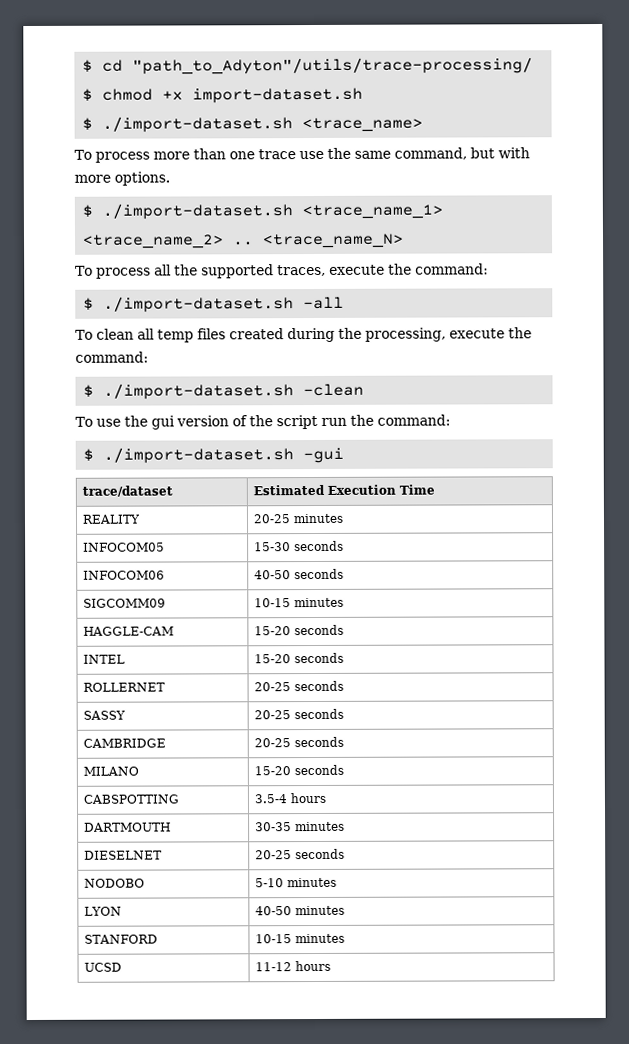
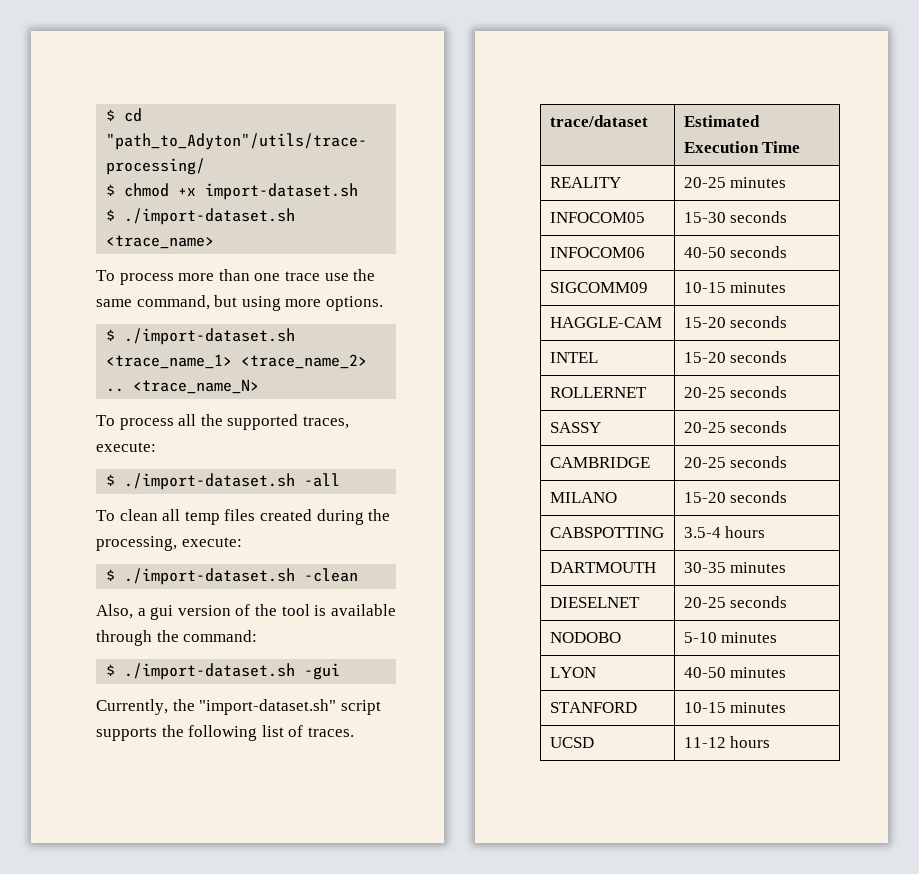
[497,147,530,159] with -> [241,296,281,311] using
[328,263,489,275] execute the command: -> [96,442,156,452] execute:
[448,327,532,339] [75,351,149,363] execute the command: -> [181,537,242,547] execute:
[75,415,148,427] To use the -> [96,604,146,619] Also, a
[275,414,347,430] script run -> [281,604,396,616] [96,630,152,646] tool is available through
(345, 455) none -> [96,699,381,715] [96,725,354,741] // Currently, the "import-dataset.sh" script supports the following list of traces.

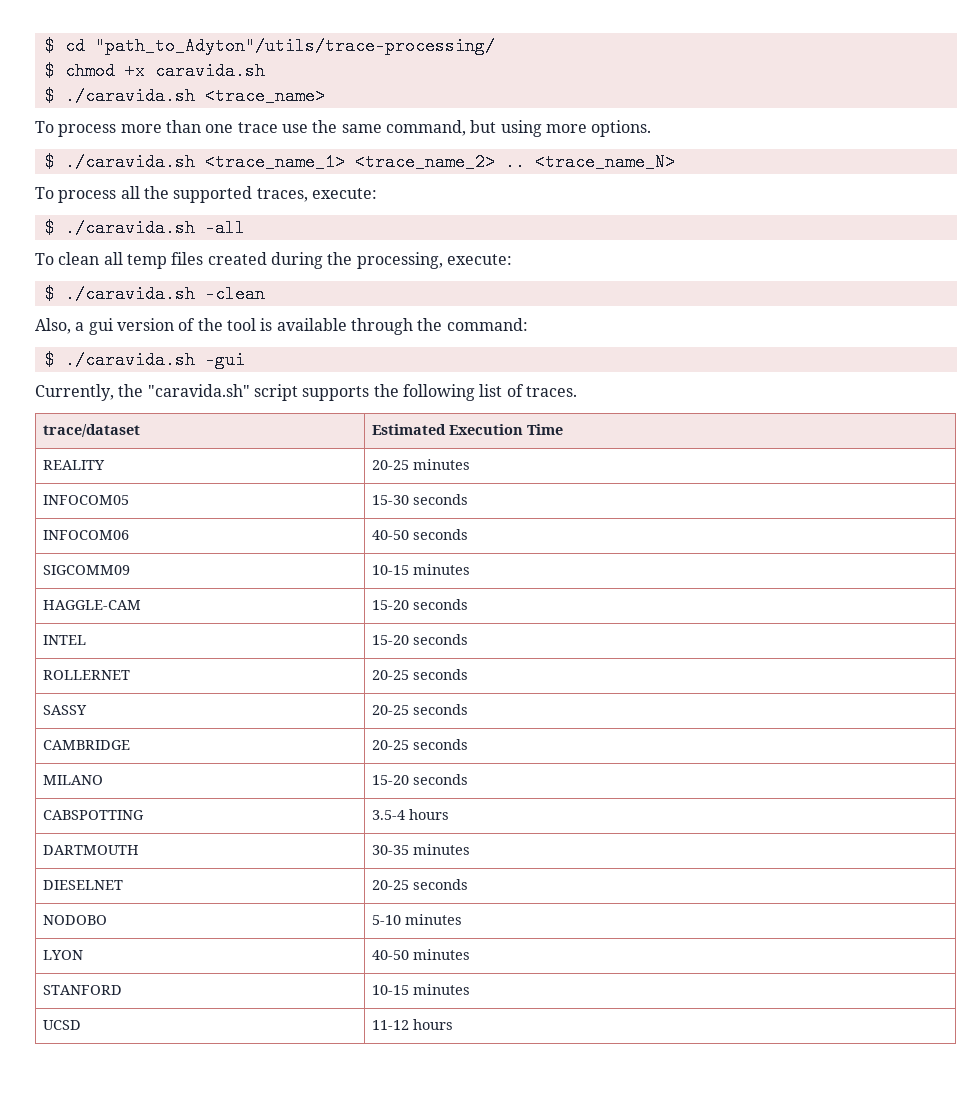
[205,183,359,200] [106,208,296,225] import-dataset.sh // $ ./import-dataset.sh -> [154,62,265,80] [44,87,195,105] caravida.sh // $ ./caravida.sh
[124,328,296,345] ./import-dataset.sh -> [64,153,195,171] ./caravida.sh
[124,473,296,490] ./import-dataset.sh -> [64,219,195,237] ./caravida.sh
[124,568,296,585] ./import-dataset.sh -> [64,285,195,303] ./caravida.sh
[124,663,296,680] ./import-dataset.sh -> [64,351,195,369] ./caravida.sh
[199,699,337,715] "import-dataset.sh" -> [147,384,250,397] "caravida.sh"

